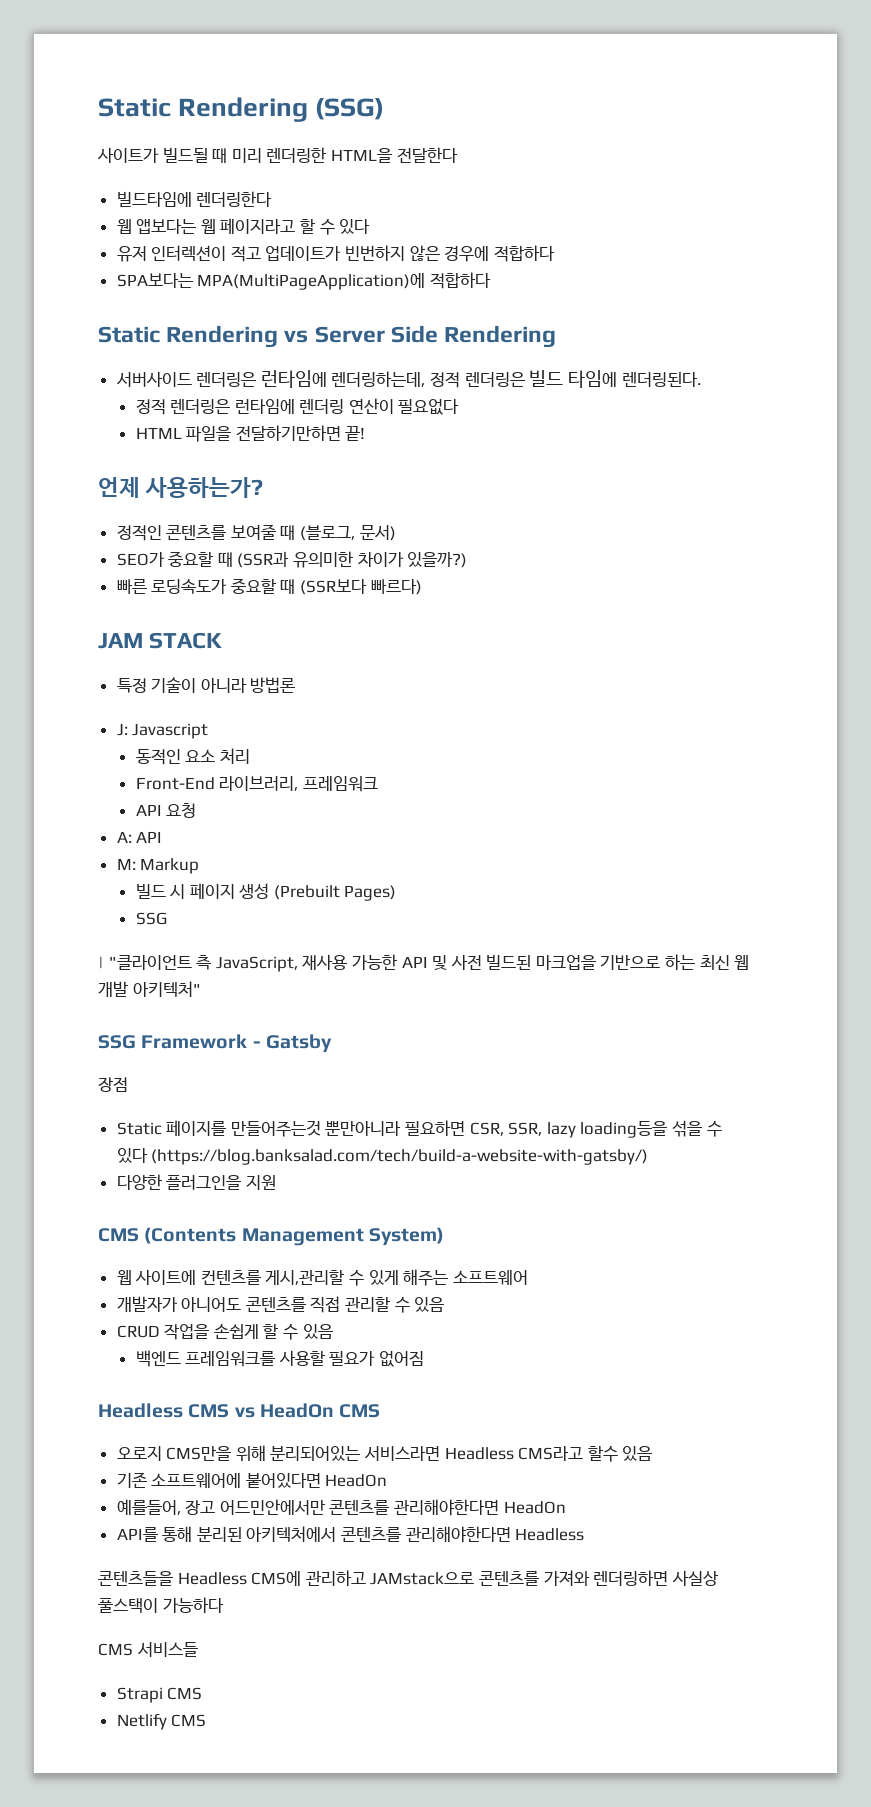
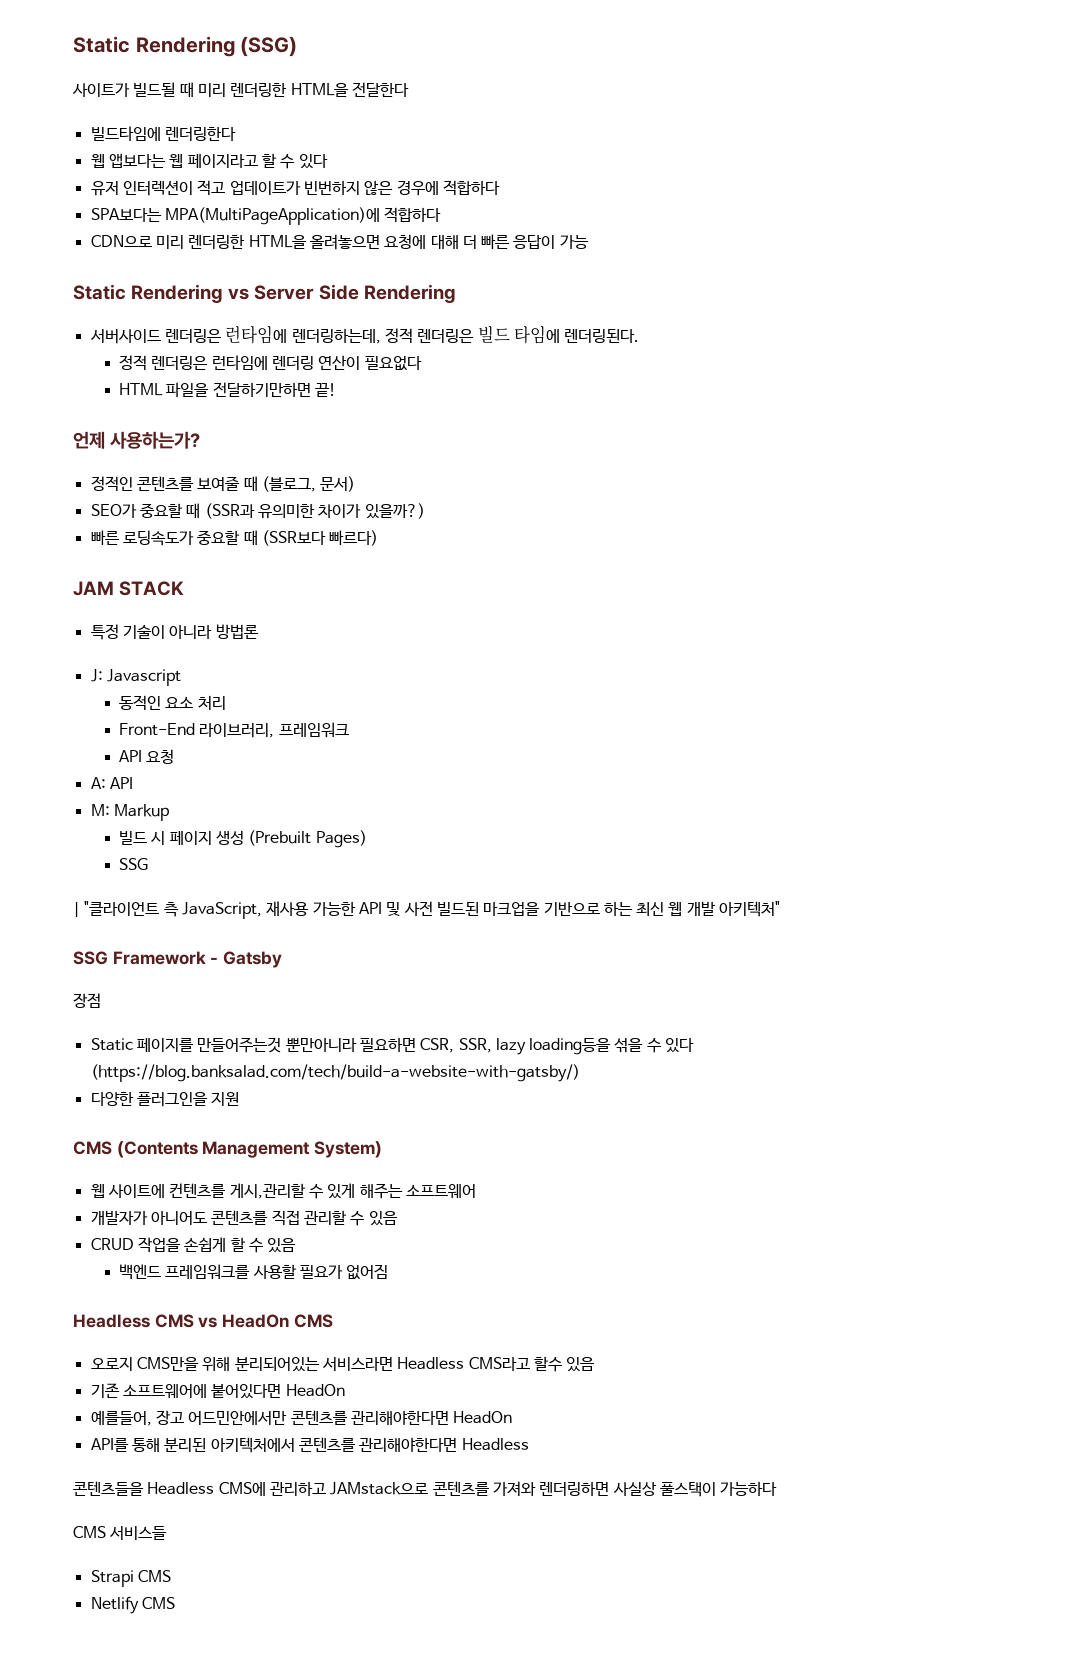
(491, 280) none -> [90,234,589,250] // CDN으로 미리 렌더링한 HTML을 올려놓으면 요청에 대해 더 빠른 응답이 가능

